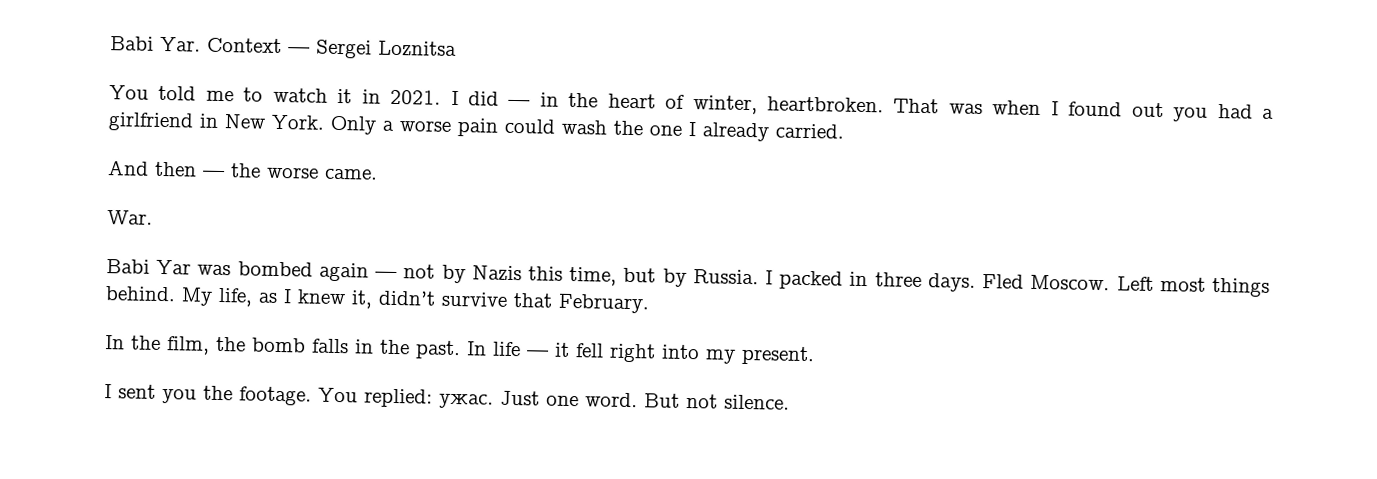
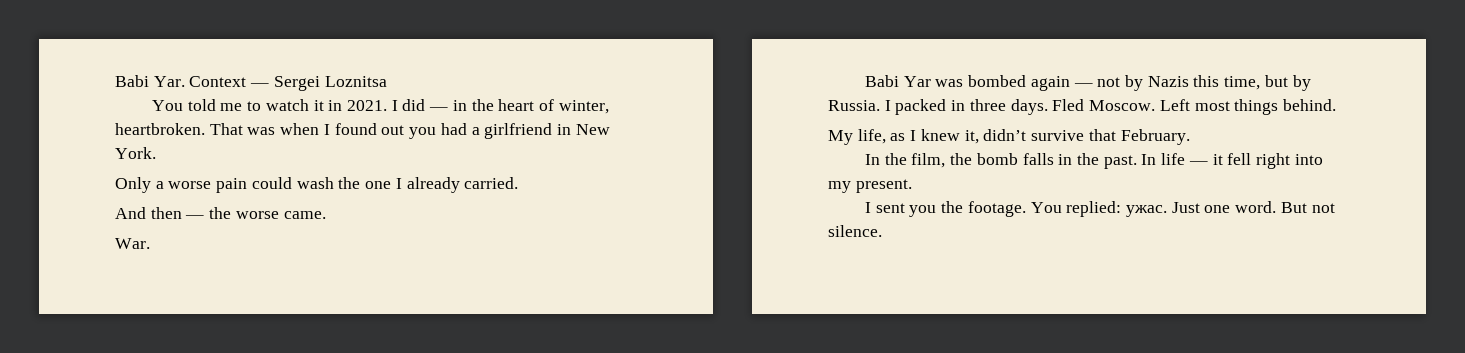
(325, 122) none -> (156, 153) //
(176, 294) none -> (1336, 105) //

